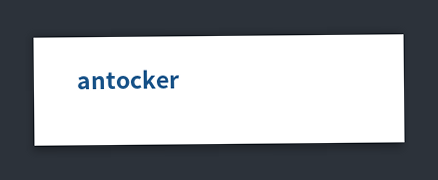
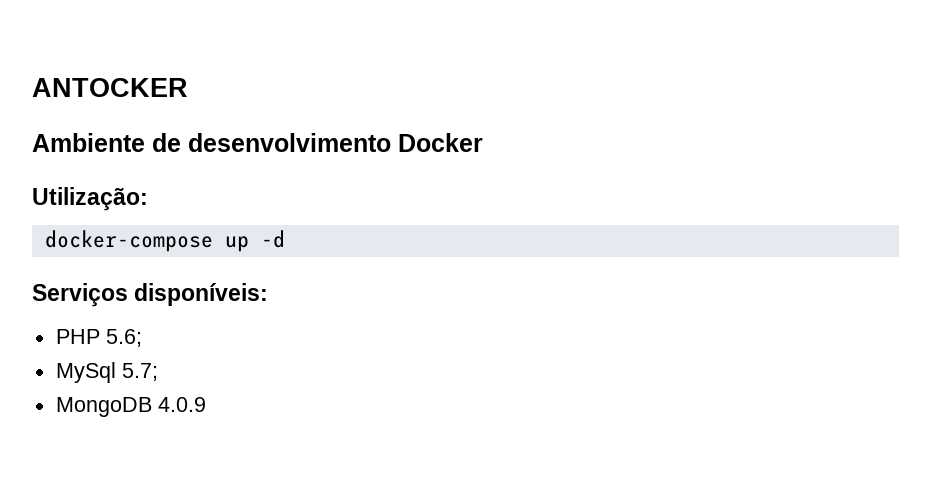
[76,69,180,90] antocker -> [32,78,188,97] [32,133,483,152] [32,187,148,211] [44,230,285,252] [32,283,269,307] [55,329,142,347] [55,362,158,383] [55,397,206,417] ANTOCKER // Ambiente de desenvolvimento Docker // Utilização: // docker-compose up -d // Serviços disponíveis: // PHP 5.6; // MySql 5.7; // MongoDB 4.0.9

